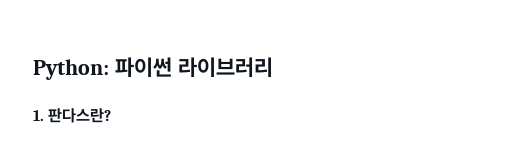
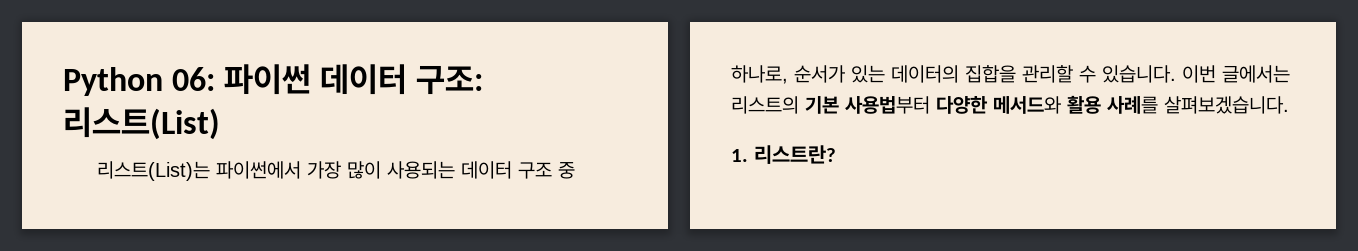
[33,57,273,80] Python: 파이썬 라이브러리 -> [63,64,484,96] [63,107,220,140] [97,161,576,181] [731,65,1290,84] [731,95,1289,114] Python 06: 파이썬 데이터 구조: 리스트(List) // 리스트(List)는 파이썬에서 가장 많이 사용되는 데이터 구조 중 하나로, 순서가 있는 데이터의 집합을 관리할 수 있습니다. 이번 글에서는 리스트의 기본 사용법부터 다양한 메서드와 활용 사례를 살펴보겠습니다.
[48,108,112,123] 판다스란? -> [753,145,836,164] 리스트란?

